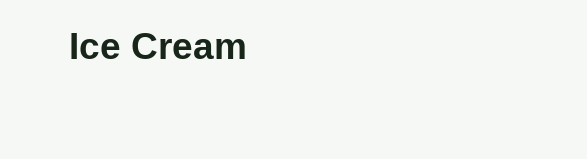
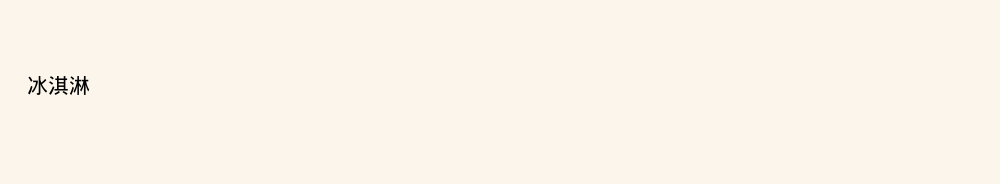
[69,33,247,59] Ice Cream -> [27,76,90,95] 冰淇淋

